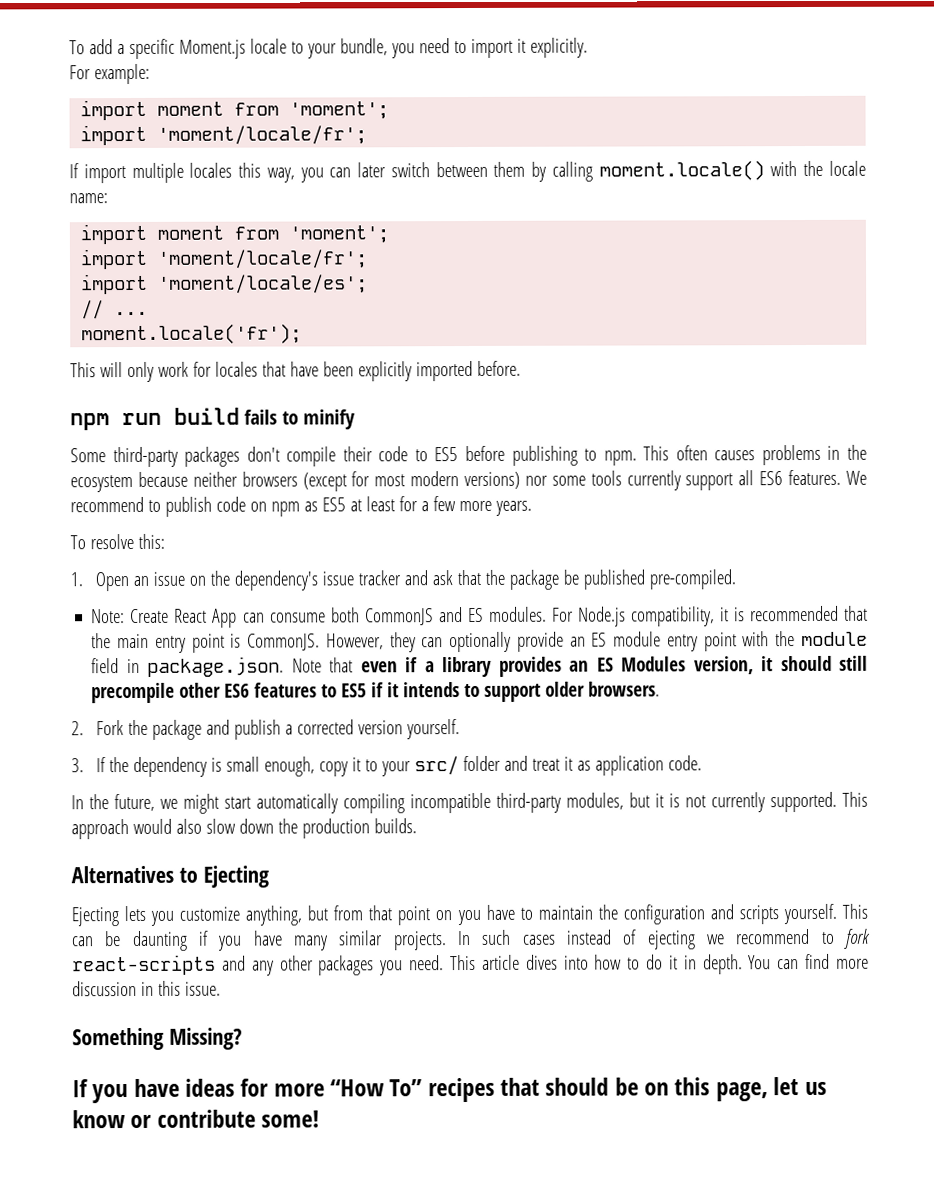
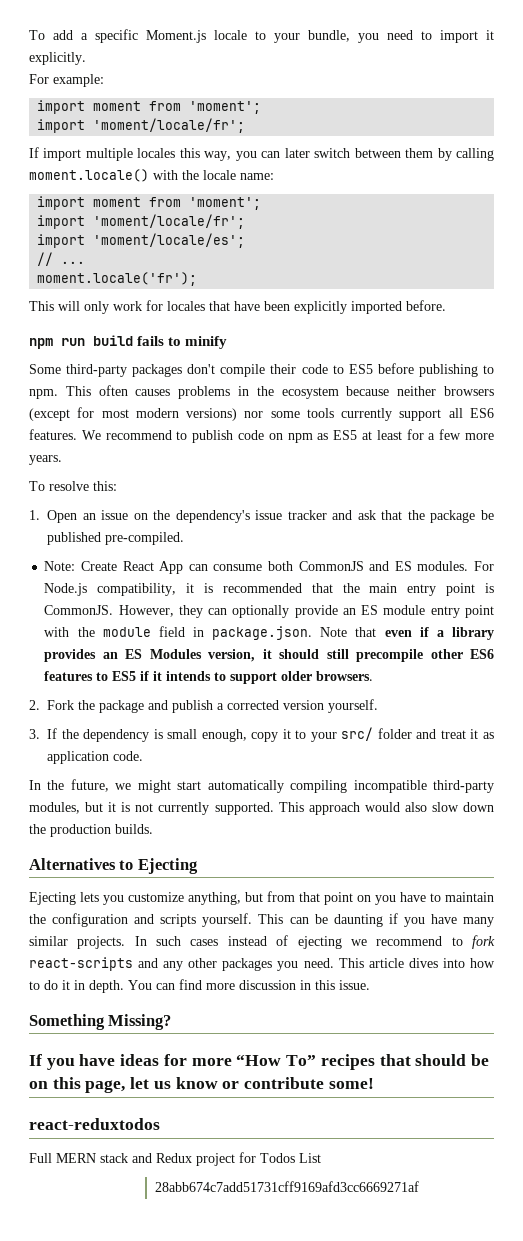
(321, 1119) none -> [29,1118,160,1130] [29,1152,321,1166] [154,1181,419,1192] // react-reduxtodos // Full MERN stack and Redux project for Todos List // 28abb674c7add51731cff9169afd3cc6669271af

